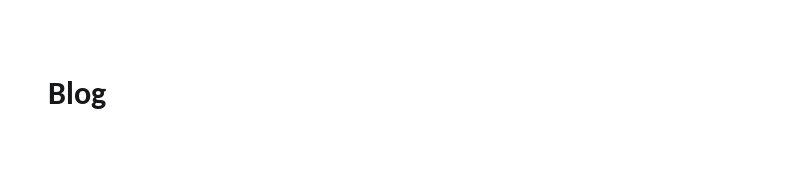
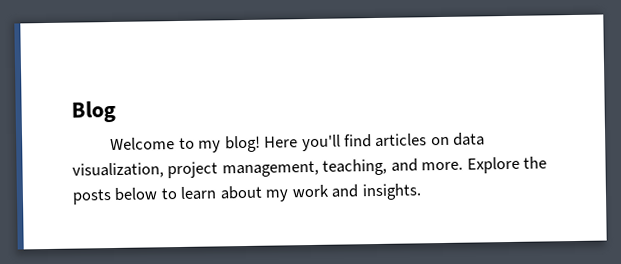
(106, 95) none -> [110,132,486,153] [72,156,548,179] [72,183,422,205] // Welcome to my blog! Here you'll find articles on data visualization, project management, teaching, and more. Explore the posts below to learn about my work and insights.

